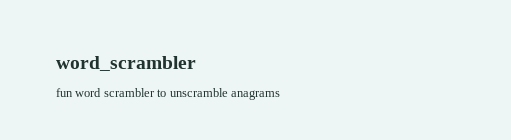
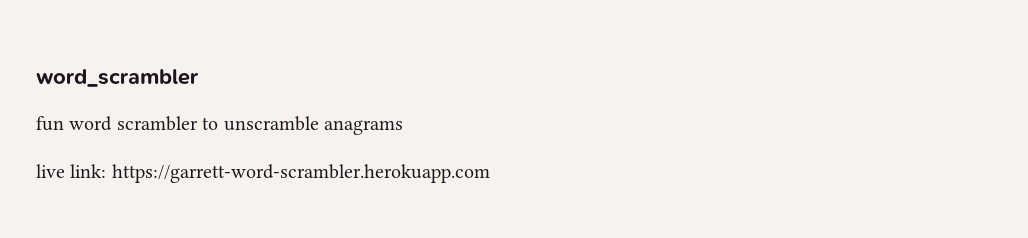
(280, 95) none -> [36,164,490,183] // live link: https://garrett-word-scrambler.herokuapp.com

